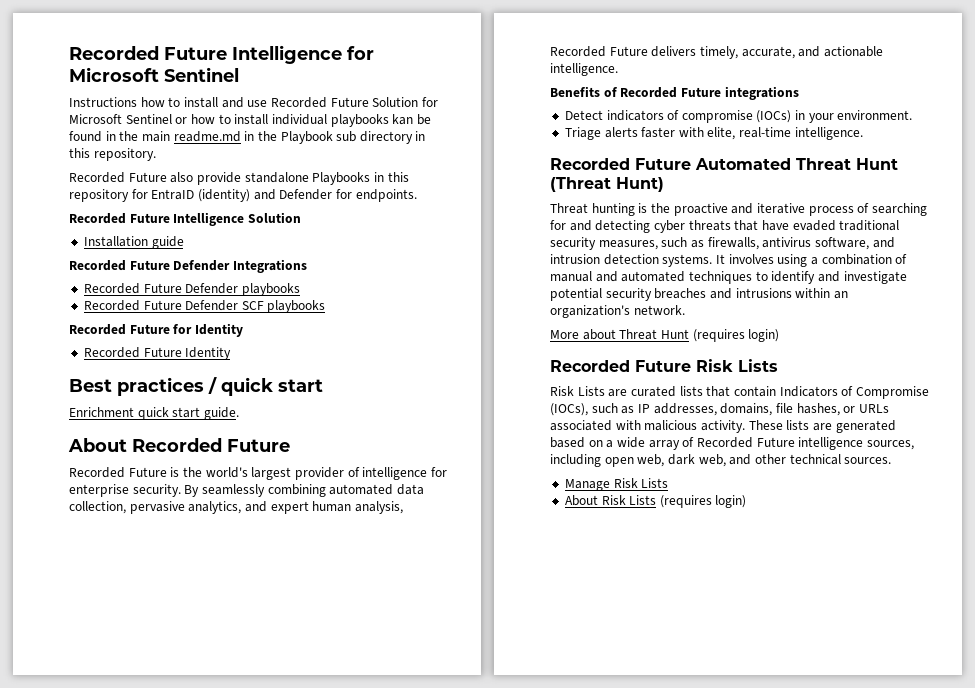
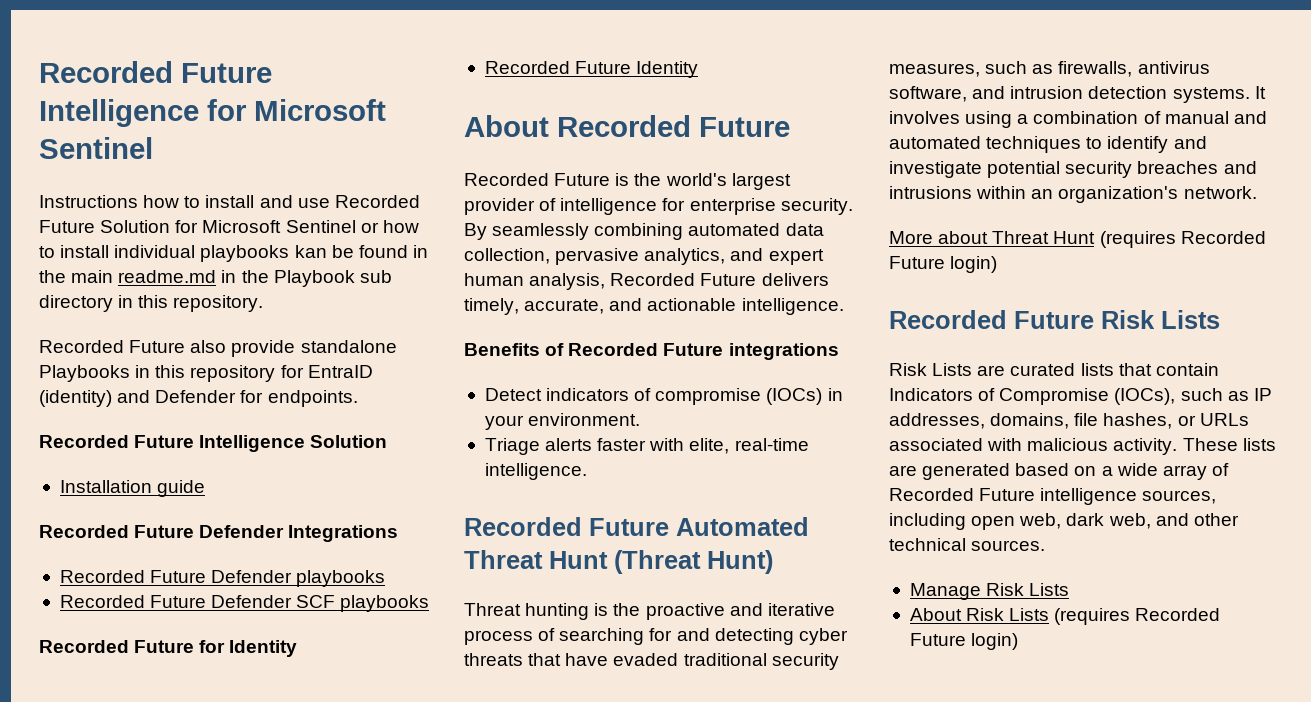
[69,377,323,396] [69,407,239,420] // Best practices / quick start // Enrichment quick start guide. -> (699, 69) none
(745, 335) none -> [1180,231,1266,244] [889,256,945,269] Recorded Future
(712, 501) none -> [1135,608,1221,621] [909,633,966,646] Recorded Future

